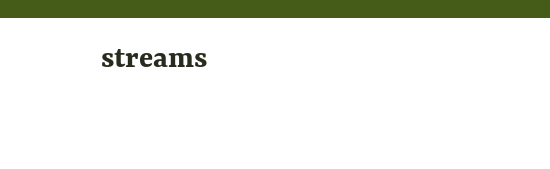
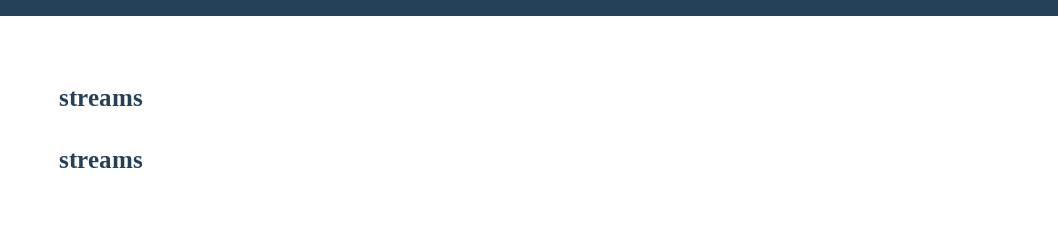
[101,49,207,67] streams -> [59,91,143,106] [59,153,143,168] streams // streams

